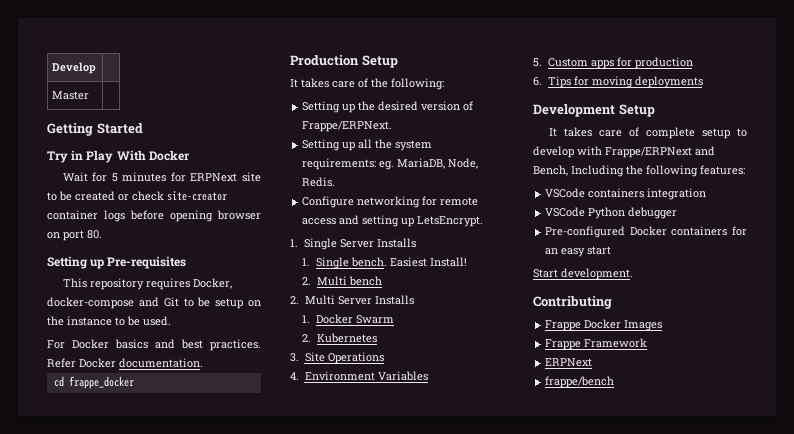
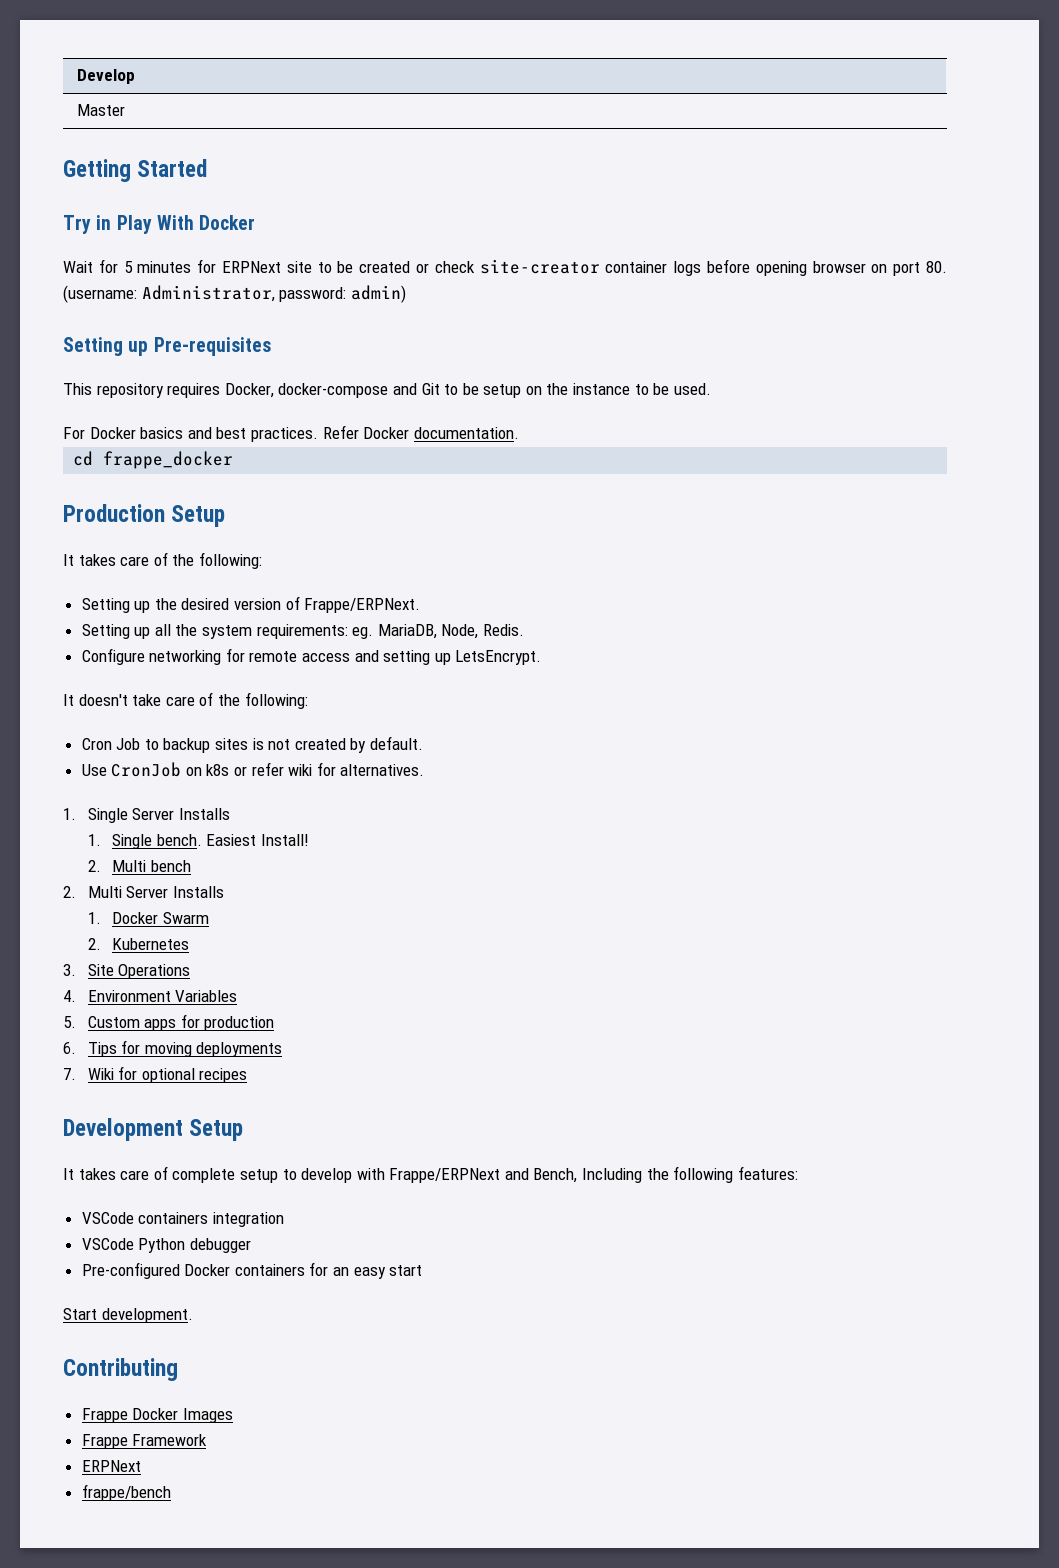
(102, 234) none -> [63,285,406,303] (username: Administrator, password: admin)
(484, 221) none -> [63,692,308,709] [81,736,424,753] [81,762,425,777] // It doesn't take care of the following: // Cron Job to backup sites is not created by default. // Use CronJob on k8s or refer wiki for alternatives.
(703, 82) none -> [63,1066,248,1083] // 7. Wiki for optional recipes

